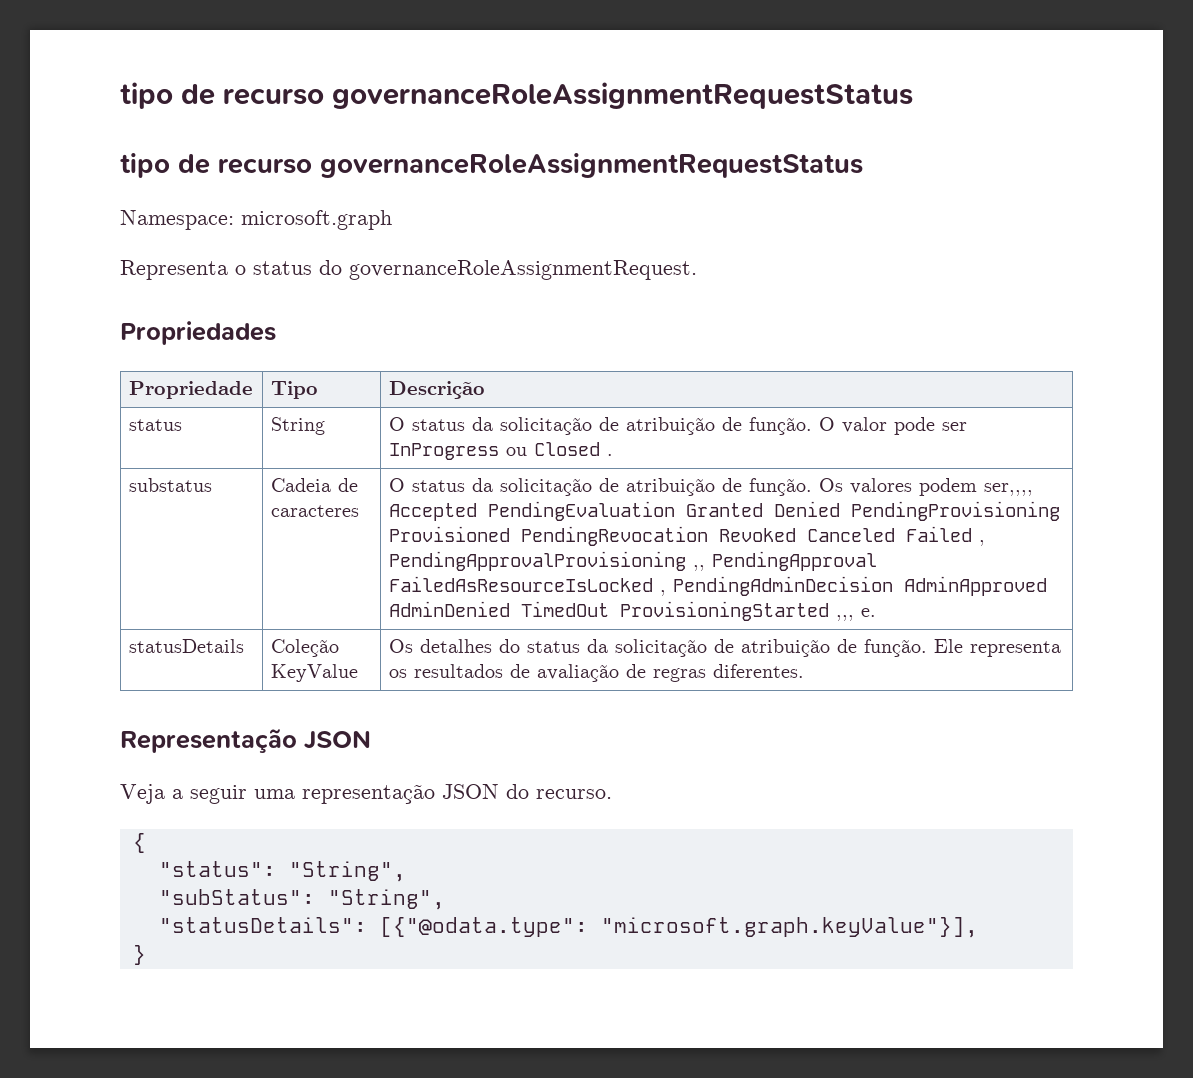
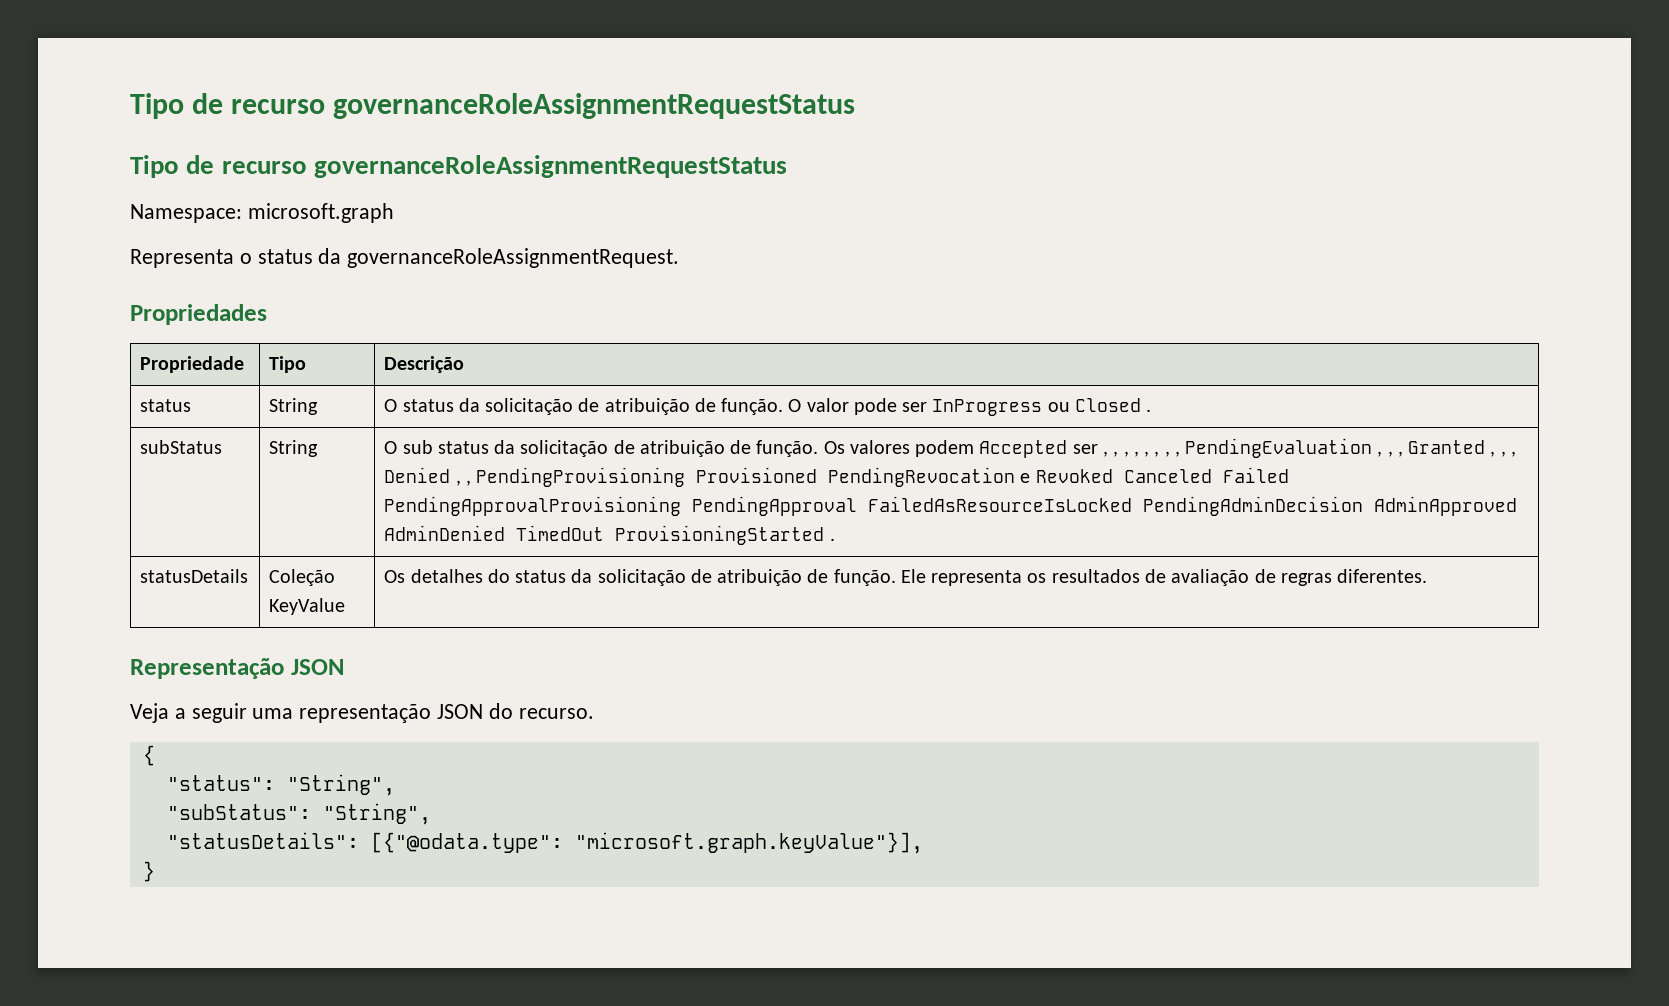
[120,82,913,109] [120,153,170,178] tipo de recurso governanceRoleAssignmentRequestStatus // tipo -> [130,93,855,119] [130,155,179,178] Tipo de recurso governanceRoleAssignmentRequestStatus // Tipo
[319,260,342,275] do -> [318,248,342,264] da
[128,478,212,492] [270,478,358,492] [270,505,359,517] [388,478,405,492] substatus | Cadeia de caracteres | O -> [140,440,223,454] [269,440,319,457] [384,440,433,454] subStatus | String | O sub
[983,483,1033,496] [388,501,840,521] ser,,,, Accepted PendingEvaluation Granted Denied -> [979,438,1516,458] [384,467,471,486] Accepted ser , , , , , , , , PendingEvaluation , , , Granted , , , Denied , ,
(708, 536) none -> [1020,473,1031,483] e
[978,540,985,546] [388,551,705,571] , PendingApprovalProvisioning ,, -> [384,496,682,516] PendingApprovalProvisioning
[659,590,666,596] , -> (1133, 504) none
[835,608,876,621] ,,, e. -> [829,538,835,541] .

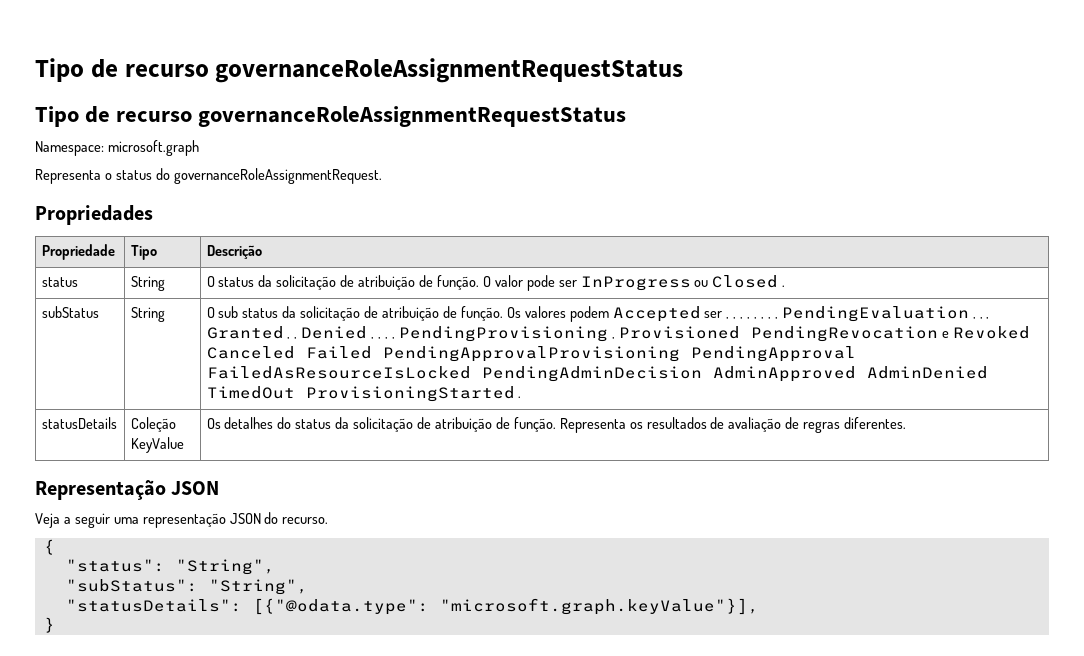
[318,248,342,264] da -> [155,168,170,180] do
[1510,451,1516,457] , -> (298, 338) none
[476,467,686,487] PendingProvisioning -> [385,326,615,342] , , PendingProvisioning ,
[900,569,1023,586] Ele representa -> [559,418,626,433] Representa

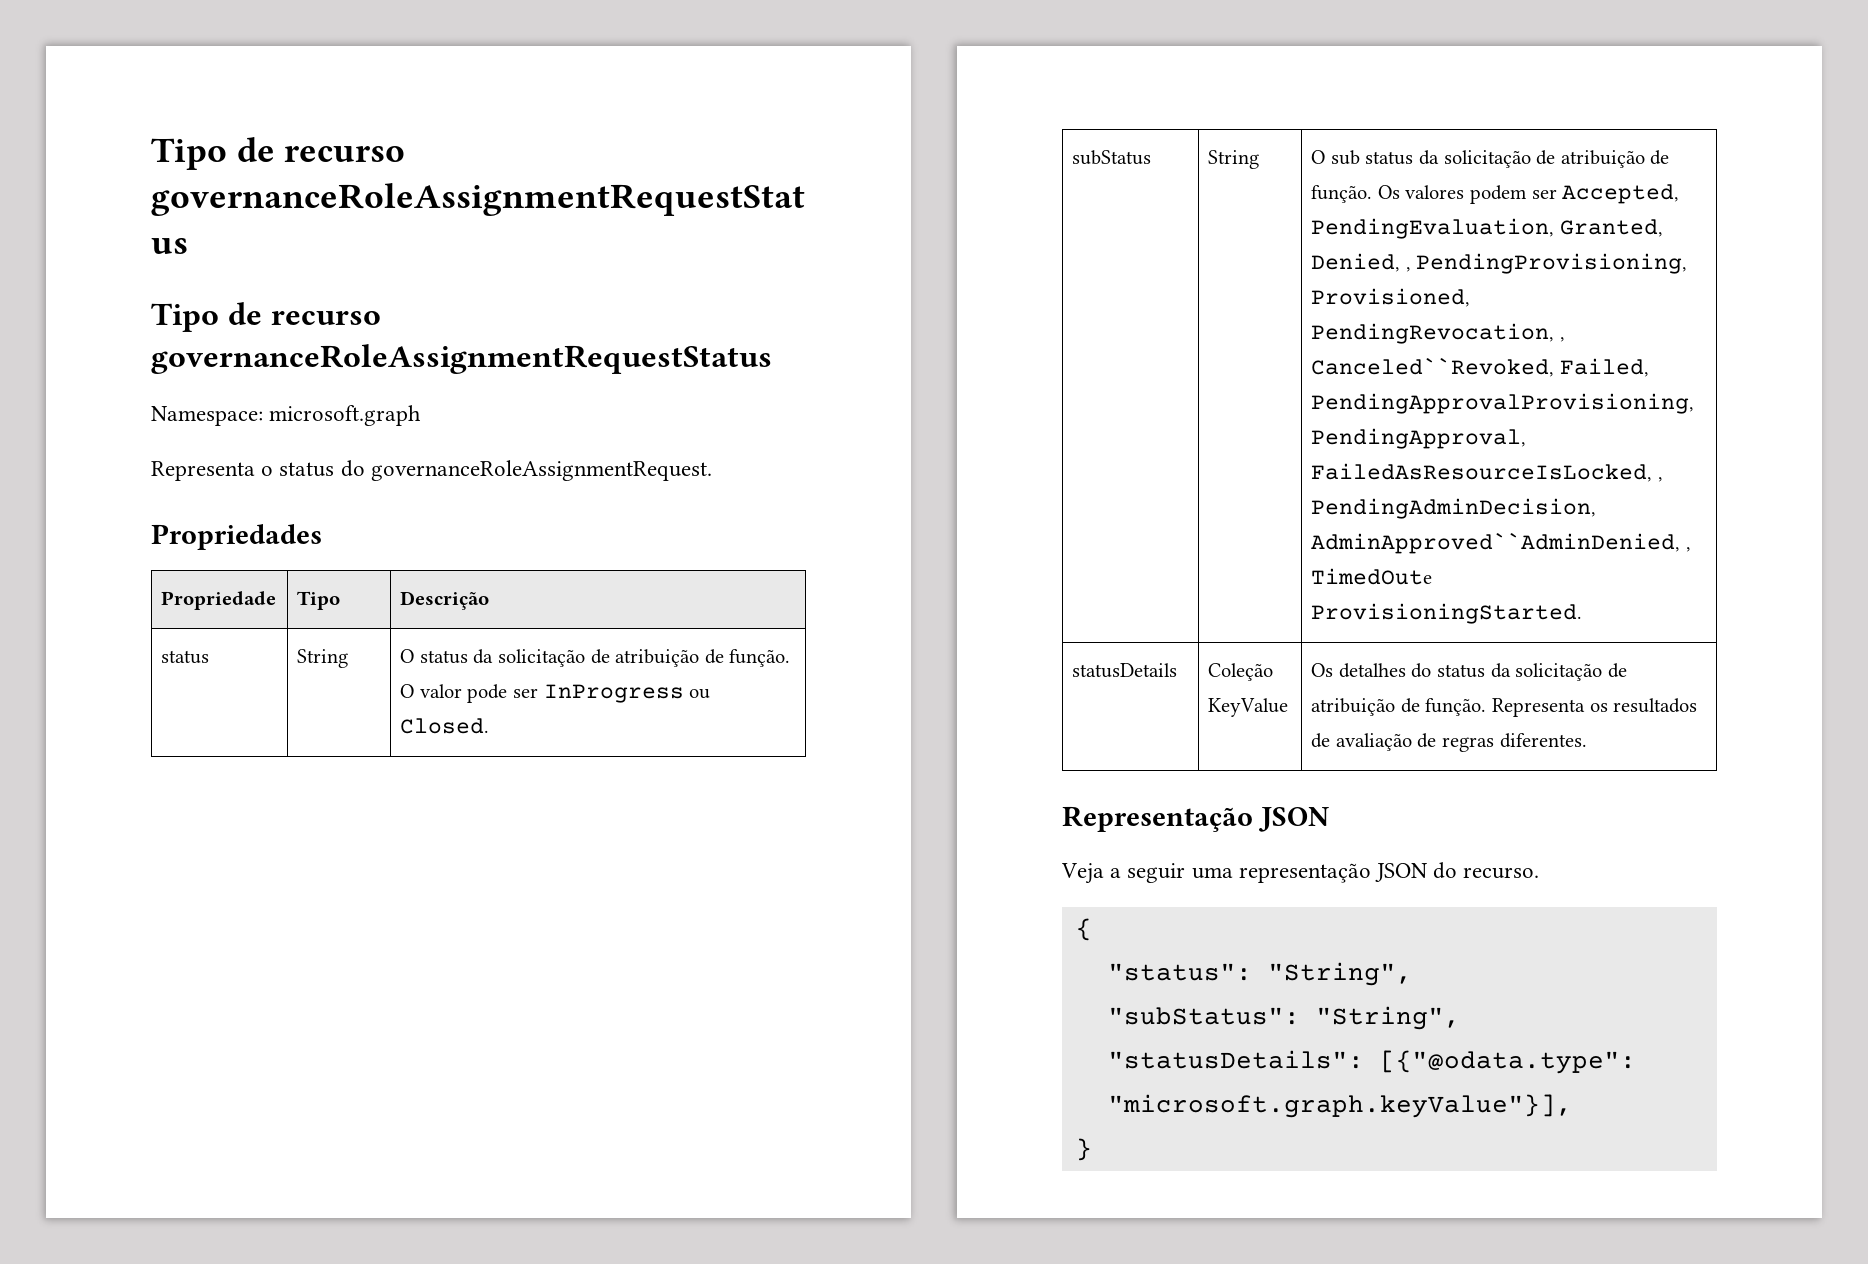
[712,275,786,288] Closed . -> [400,718,490,734] Closed.
[612,306,990,322] [206,326,1030,342] [206,346,856,362] [206,366,988,382] [206,386,522,402] Accepted ser , , , , , , , , PendingEvaluation , , , Granted , , Denied , , , , PendingProvisioning , Provisioned PendingRevocation e Revoked Canceled Failed PendingApprovalProvisioning PendingApproval FailedAsResourceIsLocked PendingAdminDecision AdminApproved AdminDenied TimedOut ProvisioningStarted . -> [1531,184,1680,204] [1311,218,1663,239] [1311,253,1688,274] [1311,288,1471,307] [1311,323,1565,344] [1311,358,1649,377] [1311,393,1695,414] [1311,428,1527,449] [1311,463,1663,482] [1311,498,1597,519] [1311,533,1691,554] [1311,568,1433,585] [1311,603,1583,624] ser Accepted, PendingEvaluation, Granted, Denied, , PendingProvisioning, Provisioned, PendingRevocation, , Canceled``Revoked, Failed, PendingApprovalProvisioning, PendingApproval, FailedAsResourceIsLocked, , PendingAdminDecision, AdminApproved``AdminDenied, , TimedOute ProvisioningStarted.

